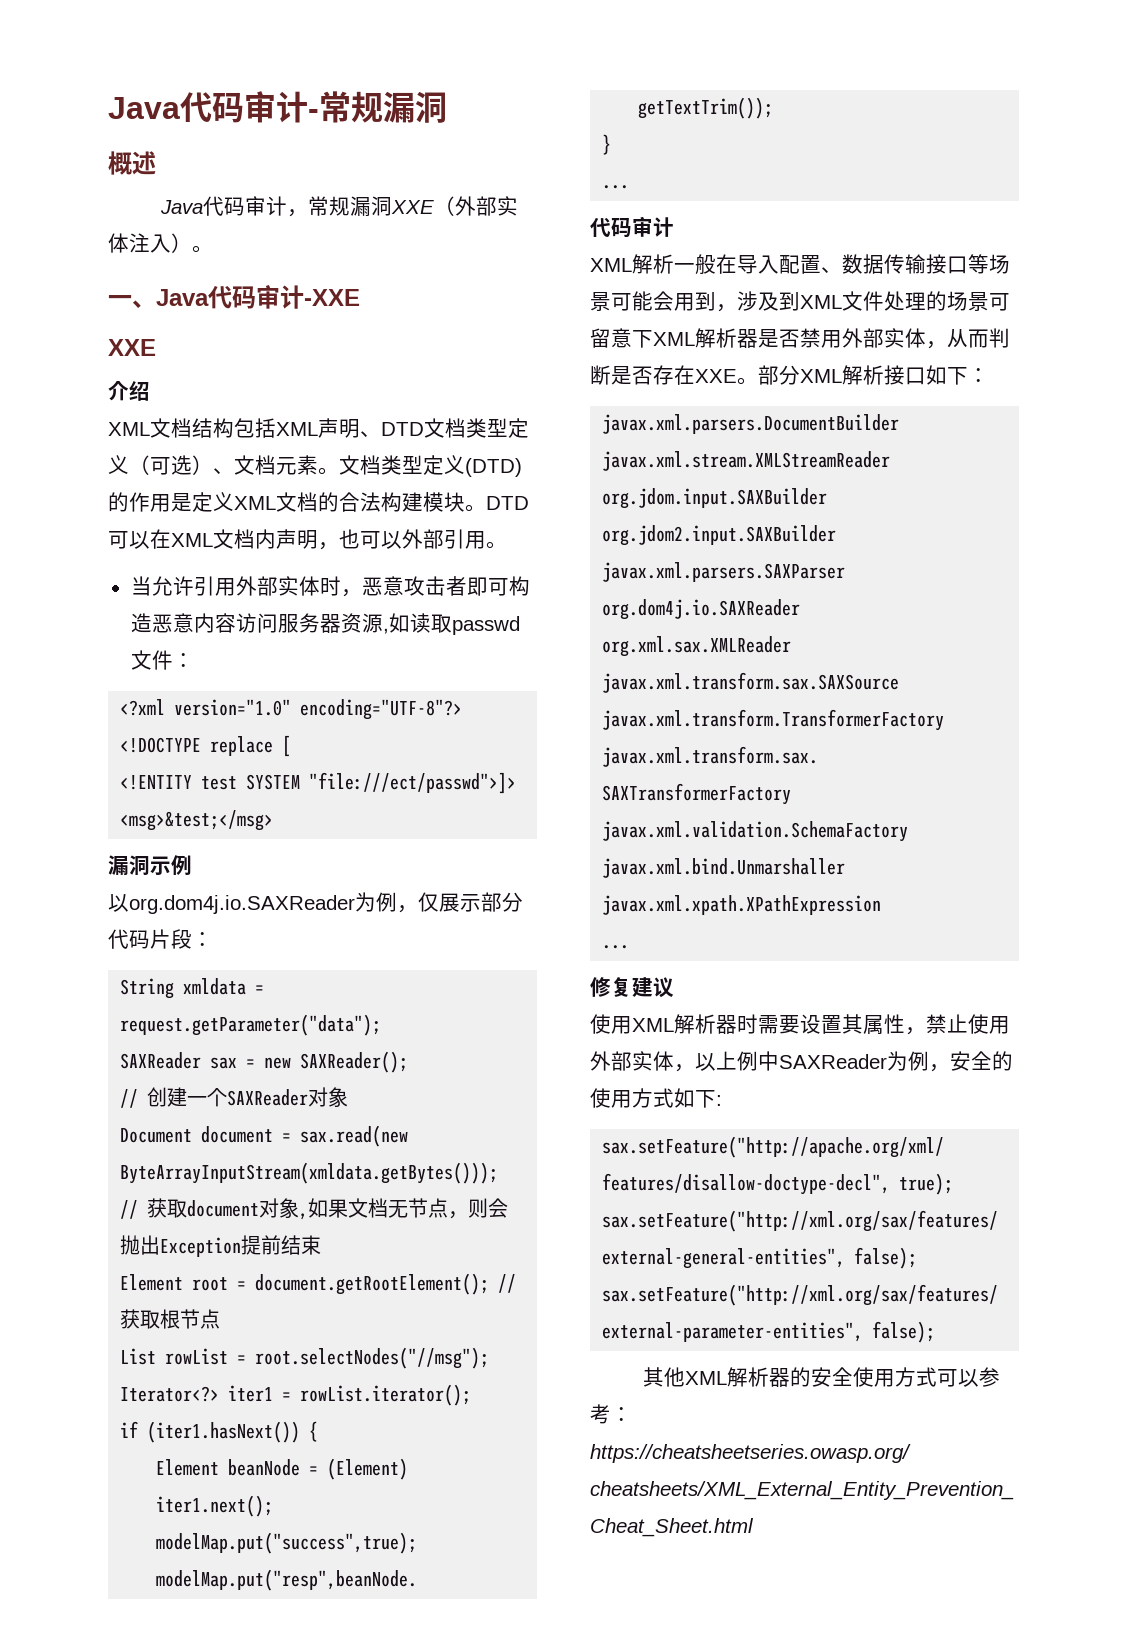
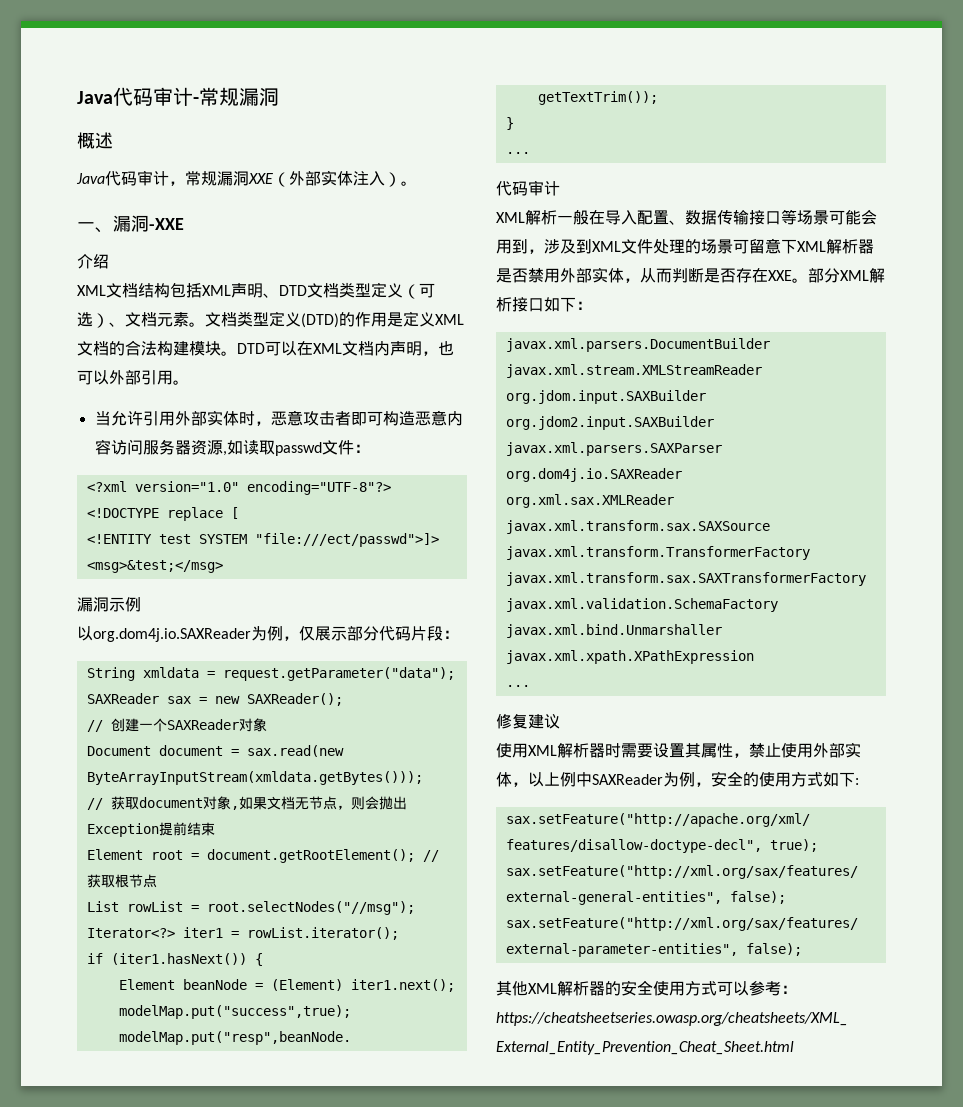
[156,285,304,309] Java代码审计 -> [113,215,149,232] 漏洞
[108,339,156,356] // XXE -> (184, 224) none

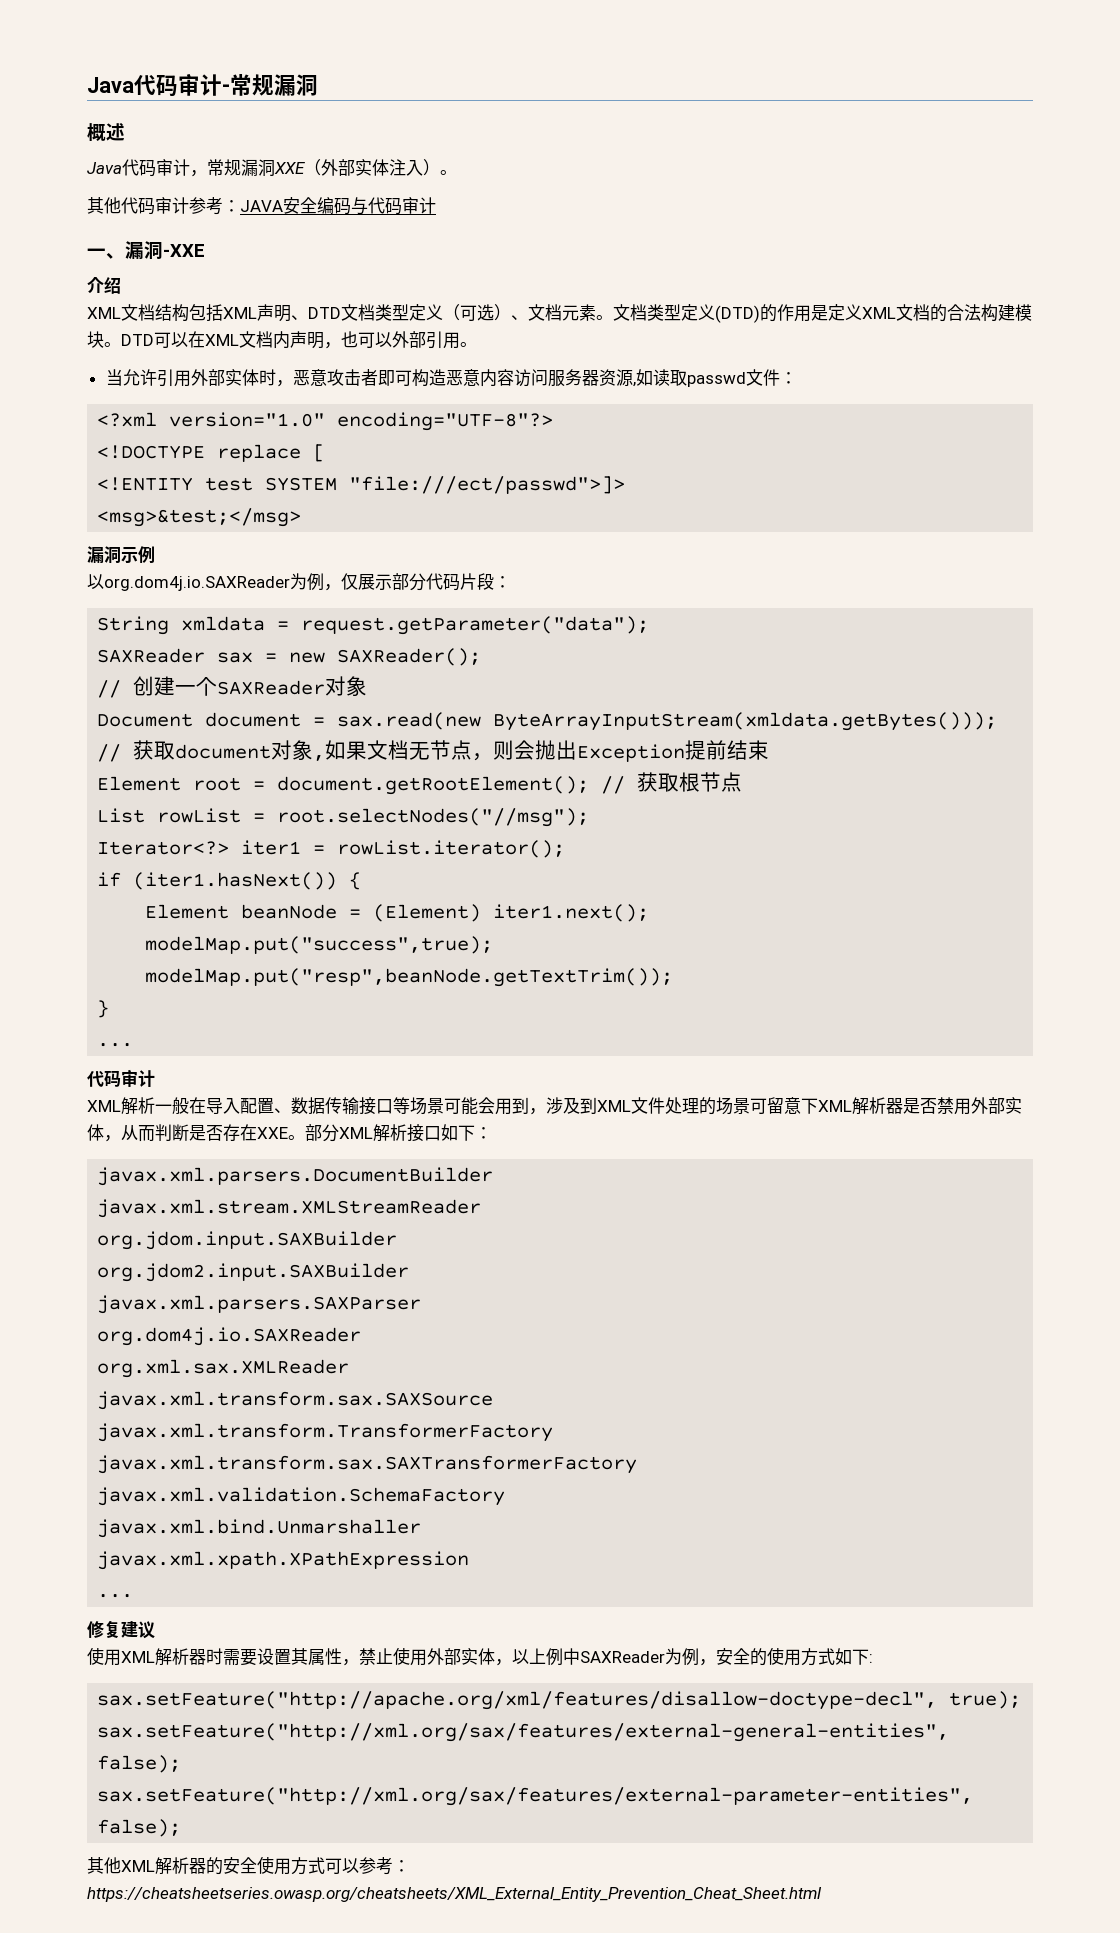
(417, 183) none -> [87,197,436,215] // 其他代码审计参考：JAVA安全编码与代码审计

